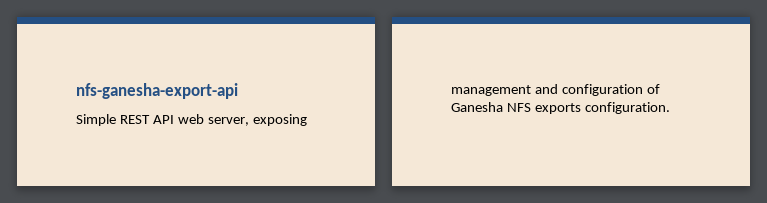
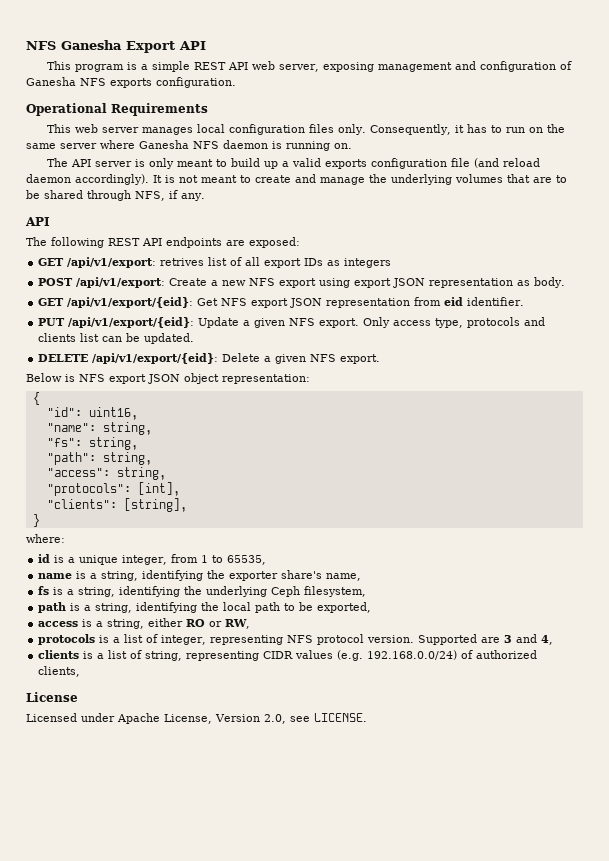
[76,83,238,99] [76,114,116,126] nfs-ganesha-export-api // Simple -> [26,40,206,53] [47,61,191,72] NFS Ganesha Export API // This program is a simple
(670, 108) none -> [26,103,208,116] [47,124,566,135] [26,140,352,151] [47,158,541,169] [26,174,567,185] [26,190,205,201] [25,217,50,226] [26,237,300,248] [38,257,392,268] [38,277,566,288] [38,297,525,308] [38,317,546,328] [38,333,195,344] [38,353,381,364] [26,373,310,384] [32,392,40,405] [46,407,138,420] [46,422,152,435] [46,437,138,450] [46,452,152,465] [46,467,166,480] [46,482,180,496] [46,498,187,512] [32,514,40,527] [26,534,65,543] [38,554,267,565] [38,570,362,581] [38,586,367,597] [38,602,372,613] [38,618,251,629] [38,634,554,645] [38,650,538,661] [38,666,81,677] [26,692,78,702] [26,713,367,724] // Operational Requirements // This web server manages local configuration files only. Consequently, it has to run on the same server where Ganesha NFS daemon is running on. // The API server is only meant to build up a valid exports configuration file (and reload daemon accordingly). It is not meant to create and manage the underlying volumes that are to be shared through NFS, if any. // API // The following REST API endpoints are exposed: // GET /api/v1/export: retrives list of all export IDs as integers // POST /api/v1/export: Create a new NFS export using export JSON representation as body. // GET /api/v1/export/{eid}: Get NFS export JSON representation from eid identifier. // PUT /api/v1/export/{eid}: Update a given NFS export. Only access type, protocols and clients list can be updated. // DELETE /api/v1/export/{eid}: Delete a given NFS export. // Below is NFS export JSON object representation: // { // "id": uint16, // "name": string, // "fs": string, // "path": string, // "access": string, // "protocols": [int], // "clients": [string], // } // where: // id is a unique integer, from 1 to 65535, // name is a string, identifying the exporter share's name, // fs is a string, identifying the underlying Ceph filesystem, // path is a string, identifying the local path to be exported, // access is a string, either RO or RW, // protocols is a list of integer, representing NFS protocol version. Supported are 3 and 4, // clients is a list of string, representing CIDR values (e.g. 192.168.0.0/24) of authorized clients, // License // Licensed under Apache License, Version 2.0, see LICENSE.

